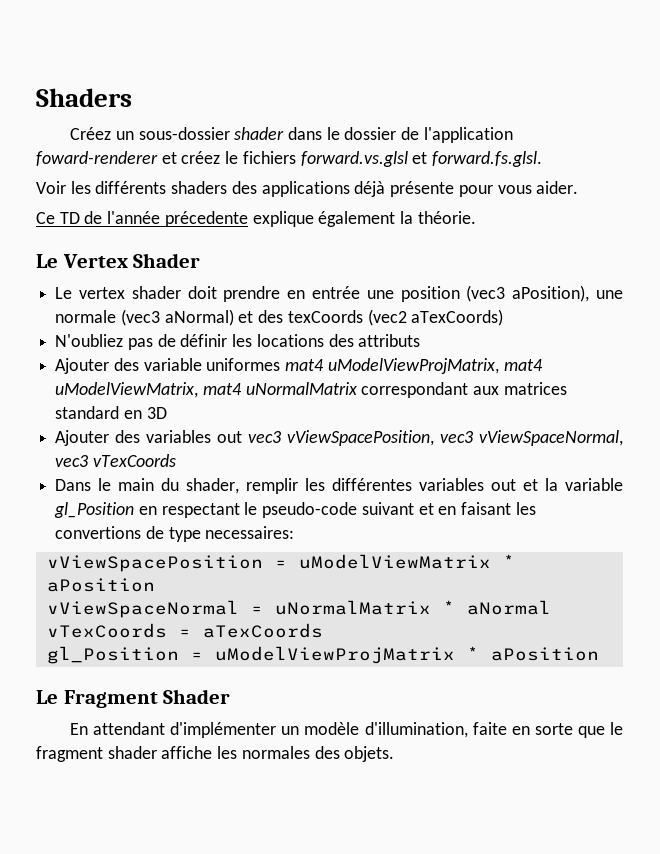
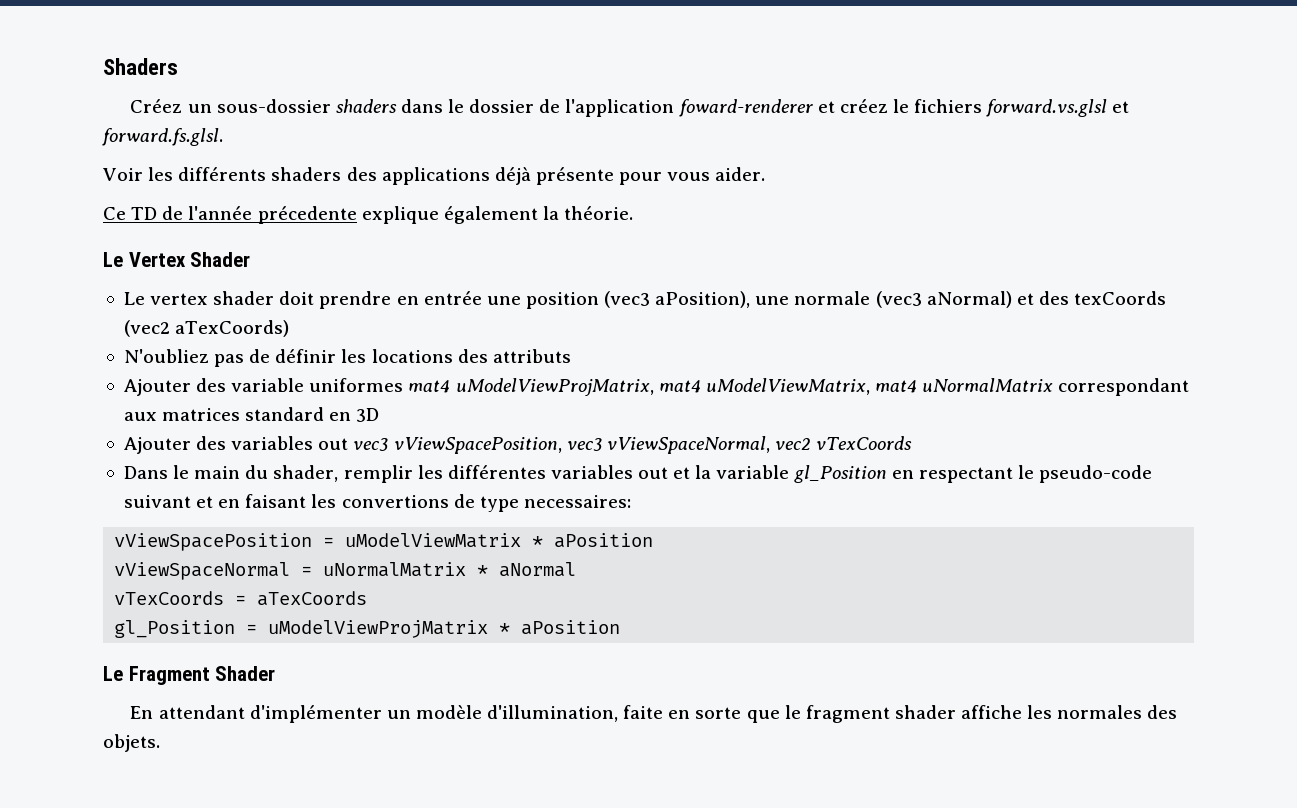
[234,127,285,140] shader -> [335,99,397,113] shaders
[55,455,89,467] vec3 -> [774,438,811,450] vec2

